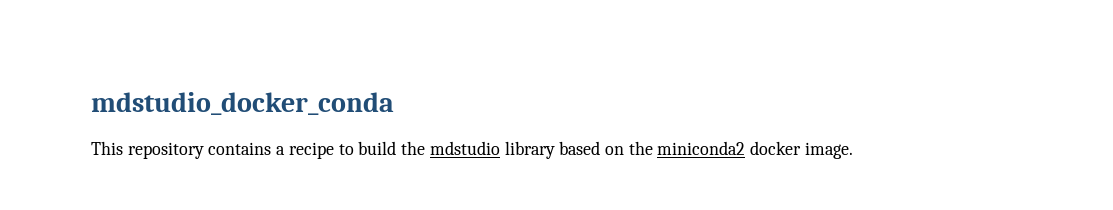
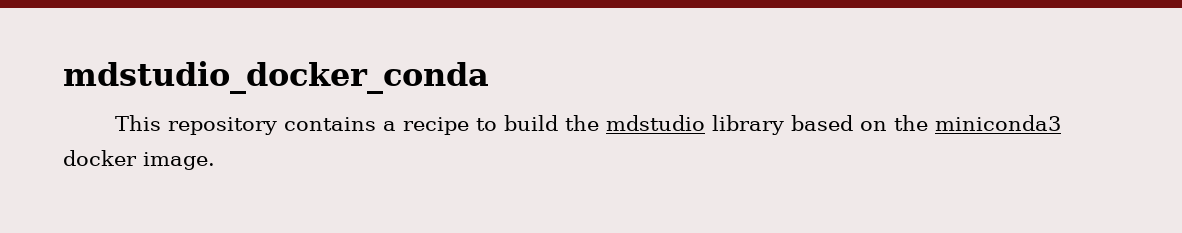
[657,141,746,155] miniconda2 -> [935,115,1062,131] miniconda3

